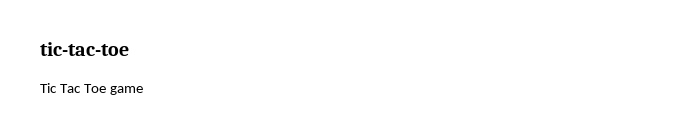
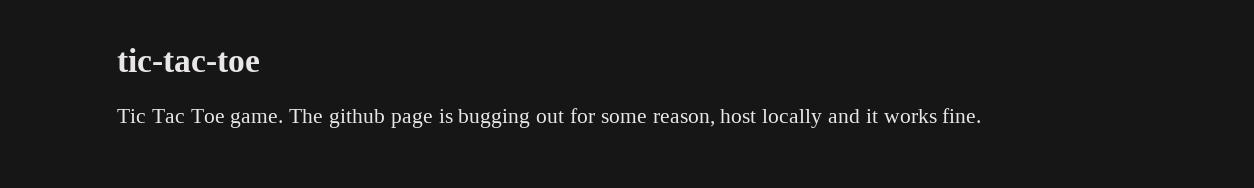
[109,86,143,95] game -> [230,108,982,128] game. The github page is bugging out for some reason, host locally and it works fine.

